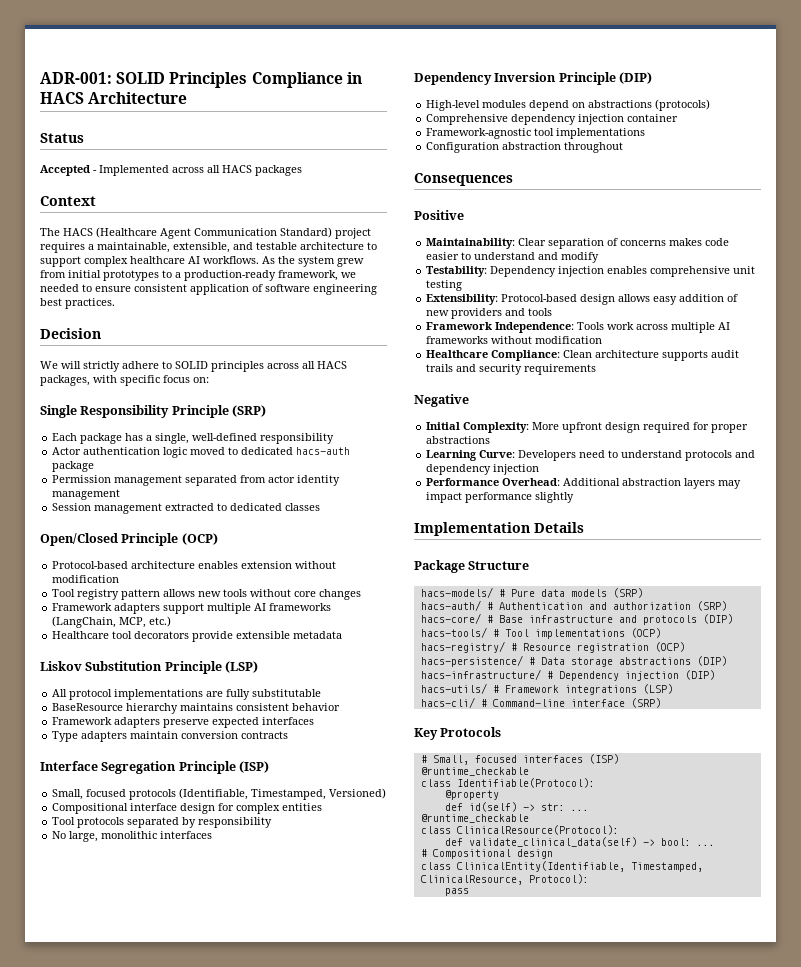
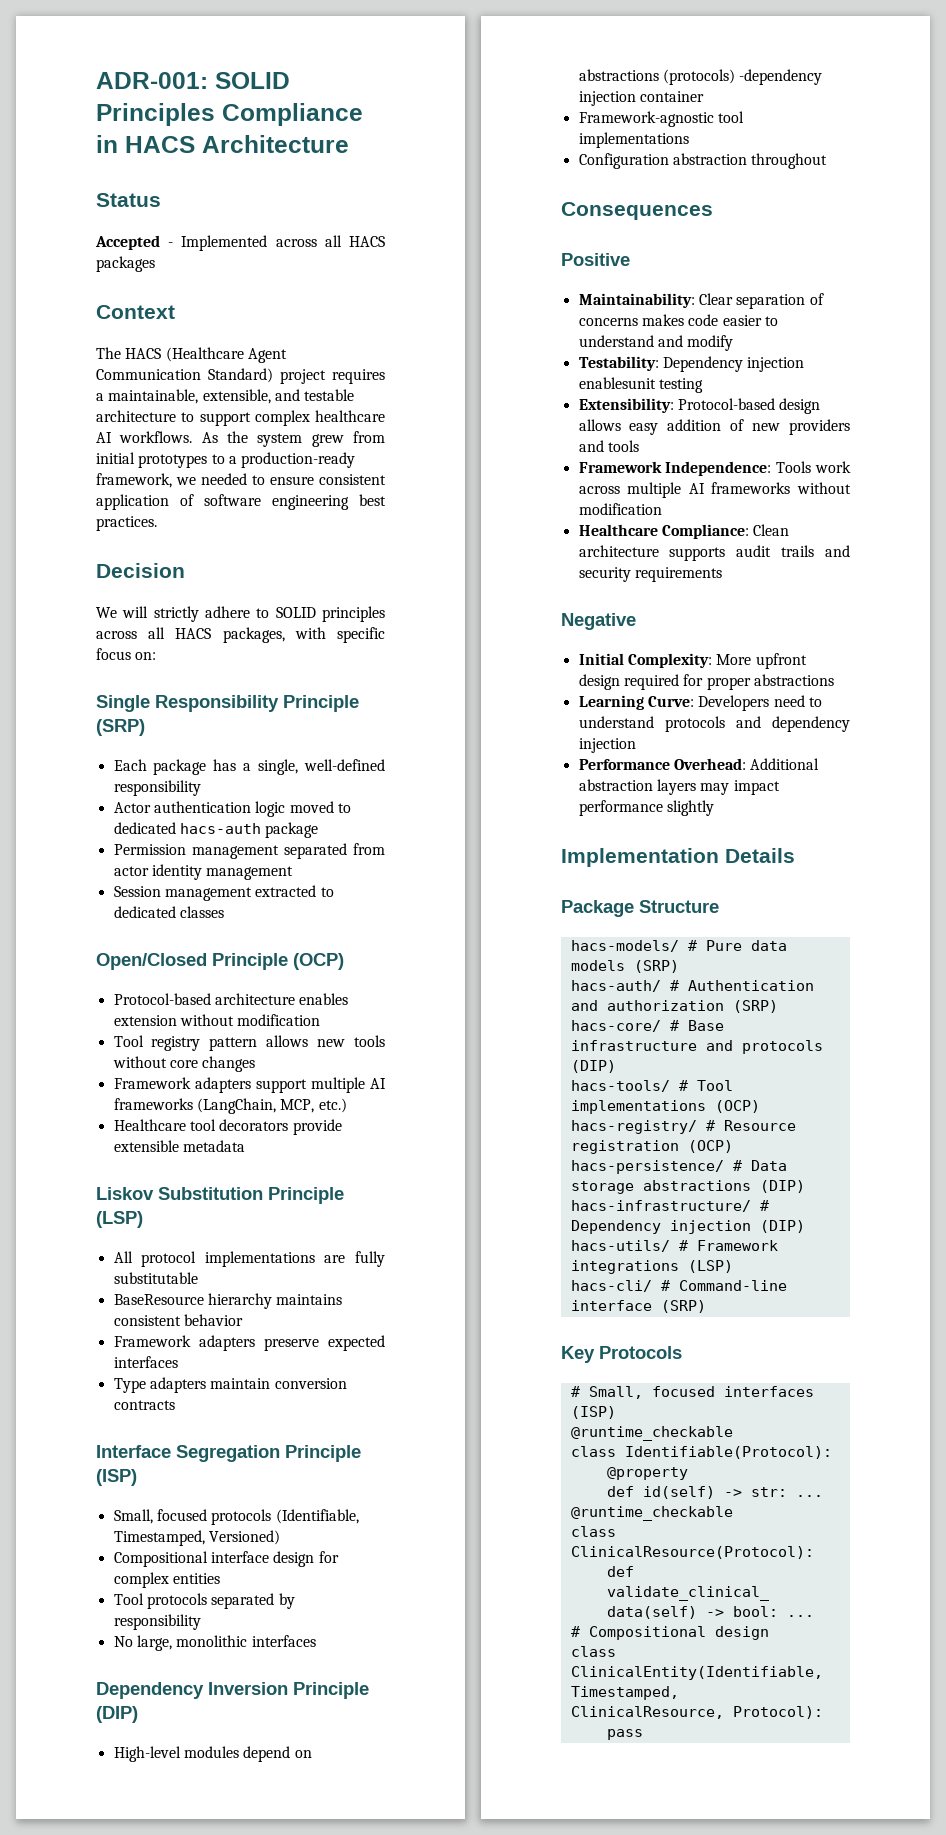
[426,114,577,125] // Comprehensive dependency -> [739,69,823,85] -dependency
[607,266,756,277] enables comprehensive unit -> [578,377,656,389] enablesunit

